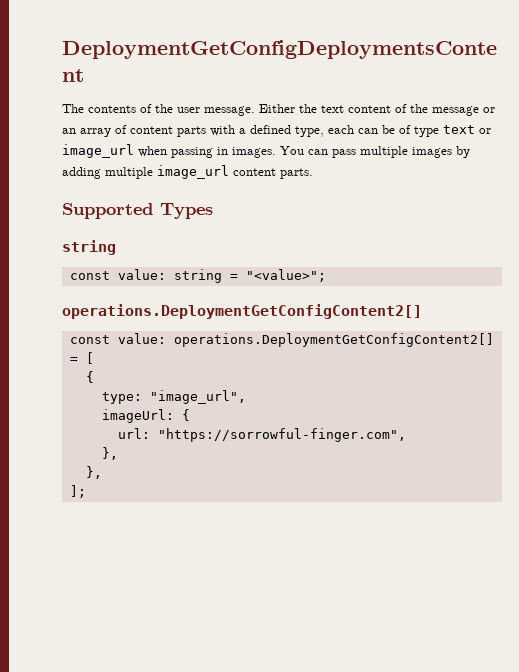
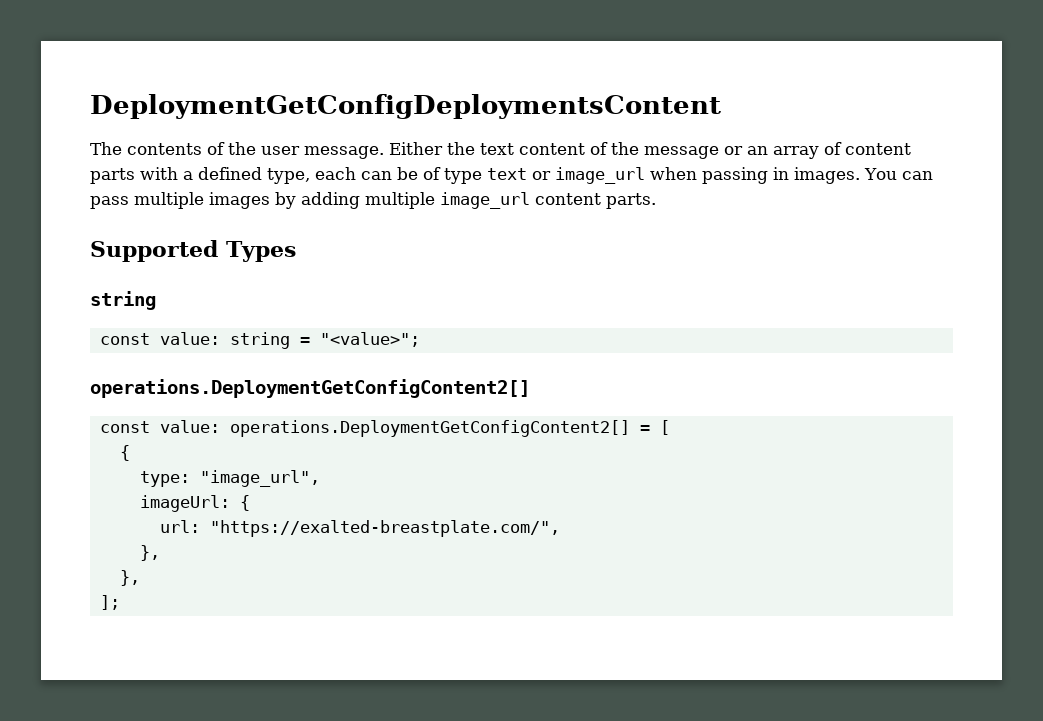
[157,428,406,442] "https://sorrowful-finger.com", -> [209,520,560,537] "https://exalted-breastplate.com/",

